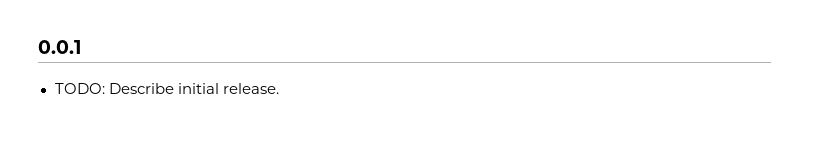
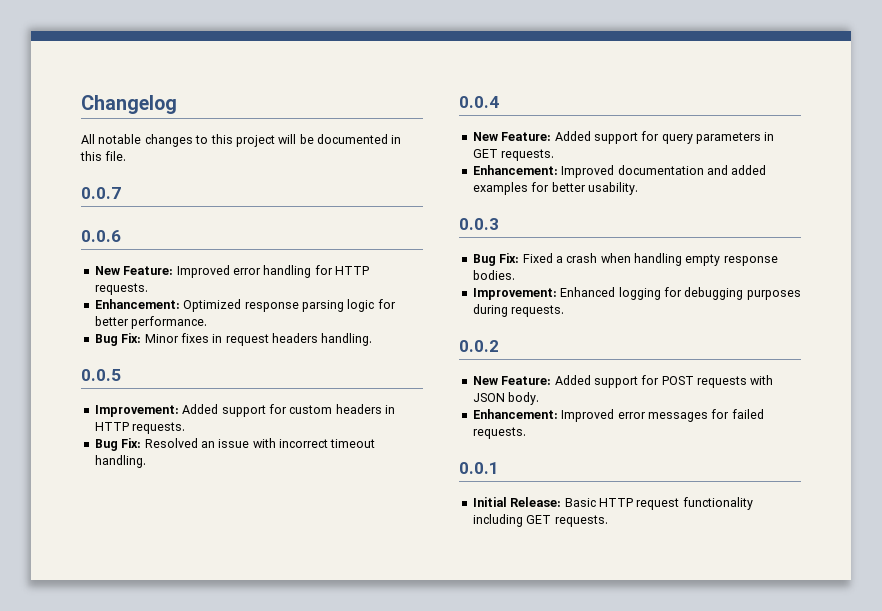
[38,40,81,54] [54,83,279,94] 0.0.1 // TODO: Describe initial release. -> [81,95,177,114] [81,134,402,147] [80,151,127,161] [81,187,121,199] [81,230,121,242] [94,265,369,278] [94,283,148,295] [94,299,396,312] [94,316,208,329] [94,333,373,346] [81,369,121,381] [94,404,395,417] [94,422,186,434] [94,438,376,451] [94,455,146,468] [459,96,499,108] [472,131,775,144] [472,149,555,161] [472,165,767,178] [472,182,638,195] [459,218,499,230] [472,253,778,266] [472,270,515,280] [472,287,801,300] [472,304,565,317] [459,340,499,352] [472,375,774,388] [472,392,540,405] [472,409,764,422] [472,427,526,439] [459,462,499,474] [472,497,753,510] [472,514,608,527] Changelog // All notable changes to this project will be documented in this file. // 0.0.7 // 0.0.6 // New Feature: Improved error handling for HTTP requests. // Enhancement: Optimized response parsing logic for better performance. // Bug Fix: Minor fixes in request headers handling. // 0.0.5 // Improvement: Added support for custom headers in HTTP requests. // Bug Fix: Resolved an issue with incorrect timeout handling. // 0.0.4 // New Feature: Added support for query parameters in GET requests. // Enhancement: Improved documentation and added examples for better usability. // 0.0.3 // Bug Fix: Fixed a crash when handling empty response bodies. // Improvement: Enhanced logging for debugging purposes during requests. // 0.0.2 // New Feature: Added support for POST requests with JSON body. // Enhancement: Improved error messages for failed requests. // 0.0.1 // Initial Release: Basic HTTP request functionality including GET requests.

